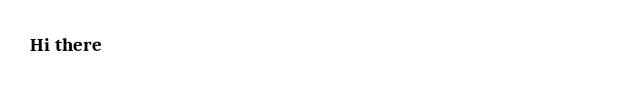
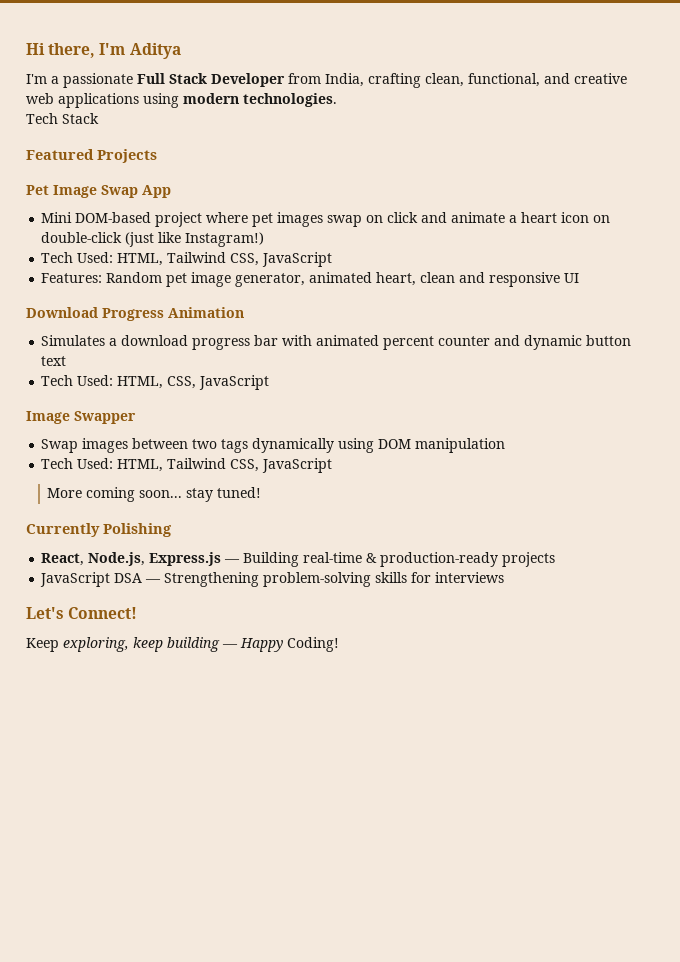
[53,37,103,51] there -> [48,43,181,59] [26,73,627,88] [26,93,337,108] [26,113,99,124] [26,149,157,163] [26,185,171,198] [41,212,611,227] [41,232,265,247] [41,252,333,267] [41,272,580,287] [26,307,244,321] [41,335,632,350] [41,356,67,366] [41,375,270,390] [26,411,136,424] [41,438,506,453] [41,458,333,473] [47,487,262,502] [26,523,172,537] [41,552,556,567] [40,572,505,587] [26,607,138,619] [26,637,339,652] there, I'm Aditya // I'm a passionate Full Stack Developer from India, crafting clean, functional, and creative web applications using modern technologies. // Tech Stack // Featured Projects // Pet Image Swap App // Mini DOM-based project where pet images swap on click and animate a heart icon on double-click (just like Instagram!) // Tech Used: HTML, Tailwind CSS, JavaScript // Features: Random pet image generator, animated heart, clean and responsive UI // Download Progress Animation // Simulates a download progress bar with animated percent counter and dynamic button text // Tech Used: HTML, CSS, JavaScript // Image Swapper // Swap images between two tags dynamically using DOM manipulation // Tech Used: HTML, Tailwind CSS, JavaScript // More coming soon... stay tuned! // Currently Polishing // React, Node.js, Express.js — Building real-time & production-ready projects // JavaScript DSA — Strengthening problem-solving skills for interviews // Let's Connect! // Keep exploring, keep building — Happy Coding!

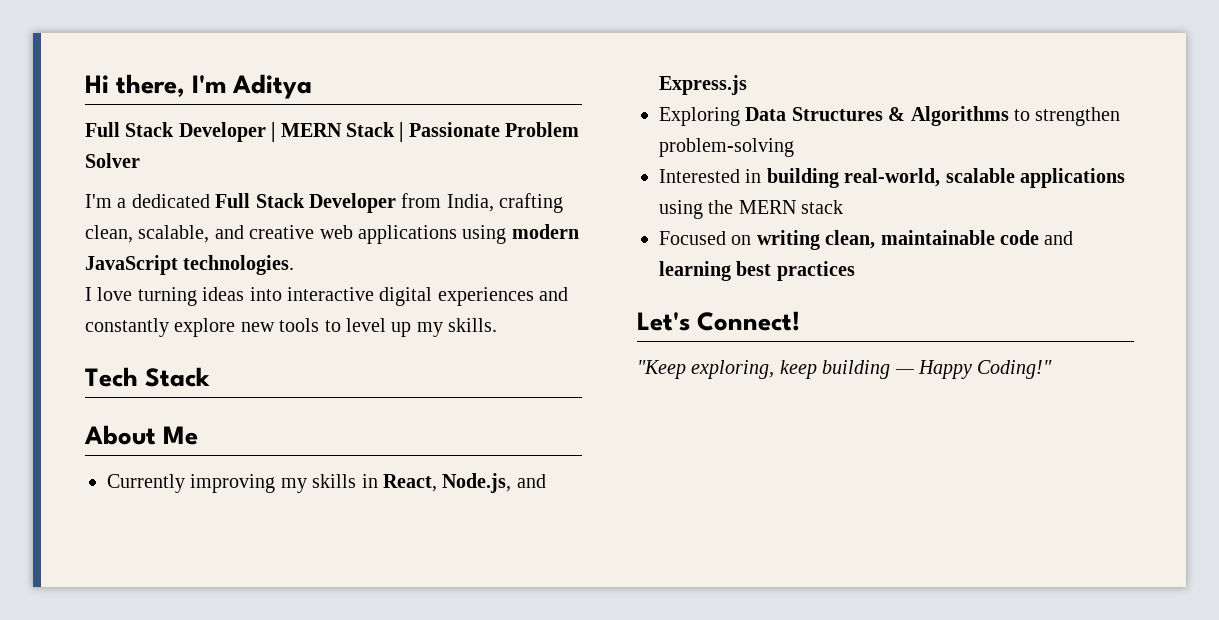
(181, 51) none -> [85,122,580,142] [85,153,140,168] // Full Stack Developer | MERN Stack | Passionate Problem Solver
[63,73,133,88] passionate -> [131,194,210,208] dedicated
[468,73,540,87] functional, -> [138,225,210,243] scalable,
(239, 98) none -> [85,255,178,275] JavaScript
[26,113,99,124] [26,149,157,163] [26,185,171,198] [41,212,611,227] [41,232,265,247] [41,252,333,267] [41,272,580,287] [26,307,244,321] [41,335,632,350] [41,356,67,366] [41,375,270,390] [26,411,136,424] [41,438,506,453] [41,458,333,473] [47,487,262,502] [26,523,172,537] Tech Stack // Featured Projects // Pet Image Swap App // Mini DOM-based project where pet images swap on click and animate a heart icon on double-click (just like Instagram!) // Tech Used: HTML, Tailwind CSS, JavaScript // Features: Random pet image generator, animated heart, clean and responsive UI // Download Progress Animation // Simulates a download progress bar with animated percent counter and dynamic button text // Tech Used: HTML, CSS, JavaScript // Image Swapper // Swap images between two tags dynamically using DOM manipulation // Tech Used: HTML, Tailwind CSS, JavaScript // More coming soon... stay tuned! // Currently Polishing // -> [85,287,569,306] [85,318,498,337] [85,367,211,387] [84,425,199,445] [107,474,378,493] I love turning ideas into interactive digital experiences and constantly explore new tools to level up my skills. // Tech Stack // About Me // Currently improving my skills in
(146, 559) none -> [516,474,546,488] and
[224,552,556,567] [40,572,505,587] — Building real-time & production-ready projects // JavaScript DSA — Strengthening problem-solving skills for interviews -> [659,106,1121,126] [659,138,794,157] [659,168,1125,188] [659,200,844,219] [659,230,1074,250] [659,261,855,281] // Exploring Data Structures & Algorithms to strengthen problem-solving // Interested in building real-world, scalable applications using the MERN stack // Focused on writing clean, maintainable code and learning best practices
[26,638,59,652] Keep -> [637,360,686,379] "Keep
[287,637,339,652] Coding! -> [977,360,1053,379] Coding!"

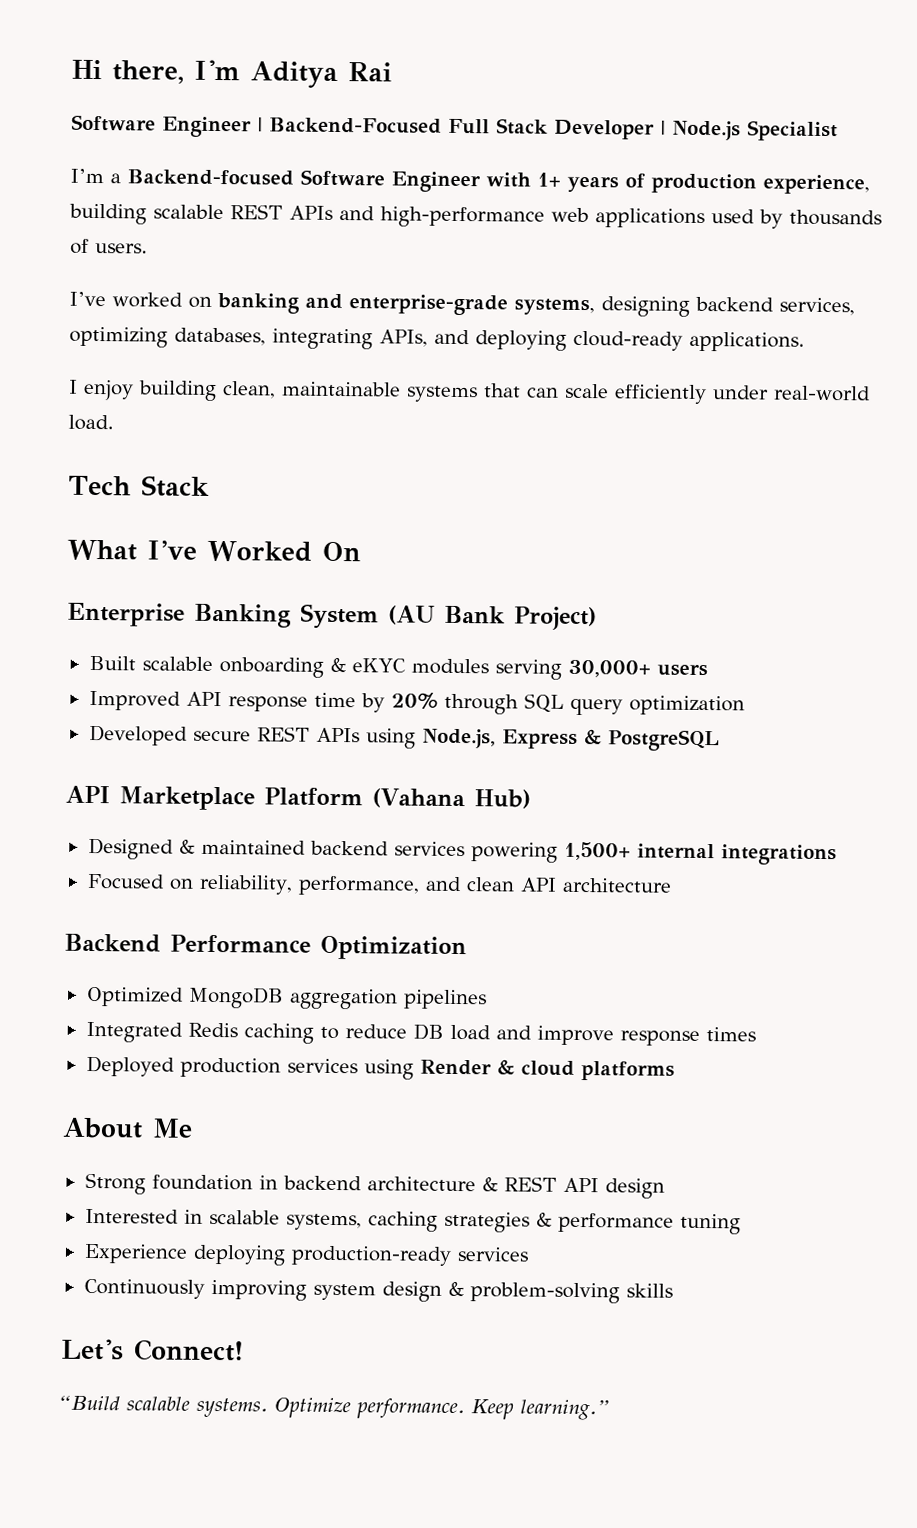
[85,122,580,142] [85,153,140,168] [85,193,564,213] [85,224,579,244] [85,255,295,275] [85,287,569,306] [85,318,498,337] [85,367,211,387] [84,425,199,445] [107,473,546,493] [659,75,747,95] [659,106,1121,126] [659,138,794,157] [659,168,1125,188] [659,200,844,219] [659,230,1074,250] [659,261,855,281] [637,311,801,331] [637,360,1053,379] // Full Stack Developer | MERN Stack | Passionate Problem Solver // I'm a dedicated Full Stack Developer from India, crafting clean, scalable, and creative web applications using modern JavaScript technologies. // I love turning ideas into interactive digital experiences and constantly explore new tools to level up my skills. // Tech Stack // About Me // Currently improving my skills in React, Node.js, and Express.js // Exploring Data Structures & Algorithms to strengthen problem-solving // Interested in building real-world, scalable applications using the MERN stack // Focused on writing clean, maintainable code and learning best practices // Let's Connect! // "Keep exploring, keep building — Happy Coding!" -> [347,62,392,82] [71,114,838,142] [70,168,870,195] [69,203,882,229] [70,238,148,254] [69,291,855,317] [69,326,805,352] [69,379,871,405] [68,414,114,431] [68,475,210,497] [67,539,361,562] [67,602,597,631] [88,655,708,680] [88,690,745,716] [88,724,720,752] [65,785,531,811] [87,837,837,866] [86,873,672,896] [64,933,467,961] [86,986,487,1010] [85,1021,756,1046] [85,1055,675,1081] [62,1117,193,1139] [84,1172,665,1199] [84,1208,741,1235] [83,1243,529,1266] [83,1278,673,1304] [61,1338,244,1362] [60,1395,609,1421] Rai // Software Engineer | Backend-Focused Full Stack Developer | Node.js Specialist // I’m a Backend-focused Software Engineer with 1+ years of production experience, building scalable REST APIs and high-performance web applications used by thousands of users. // I’ve worked on banking and enterprise-grade systems, designing backend services, optimizing databases, integrating APIs, and deploying cloud-ready applications. // I enjoy building clean, maintainable systems that can scale efficiently under real-world load. // Tech Stack // What I’ve Worked On // Enterprise Banking System (AU Bank Project) // Built scalable onboarding & eKYC modules serving 30,000+ users // Improved API response time by 20% through SQL query optimization // Developed secure REST APIs using Node.js, Express & PostgreSQL // API Marketplace Platform (Vahana Hub) // Designed & maintained backend services powering 1,500+ internal integrations // Focused on reliability, performance, and clean API architecture // Backend Performance Optimization // Optimized MongoDB aggregation pipelines // Integrated Redis caching to reduce DB load and improve response times // Deployed production services using Render & cloud platforms // About Me // Strong foundation in backend architecture & REST API design // Interested in scalable systems, caching strategies & performance tuning // Experience deploying production-ready services // Continuously improving system design & problem-solving skills // Let's Connect! // “Build scalable systems. Optimize performance. Keep learning.”

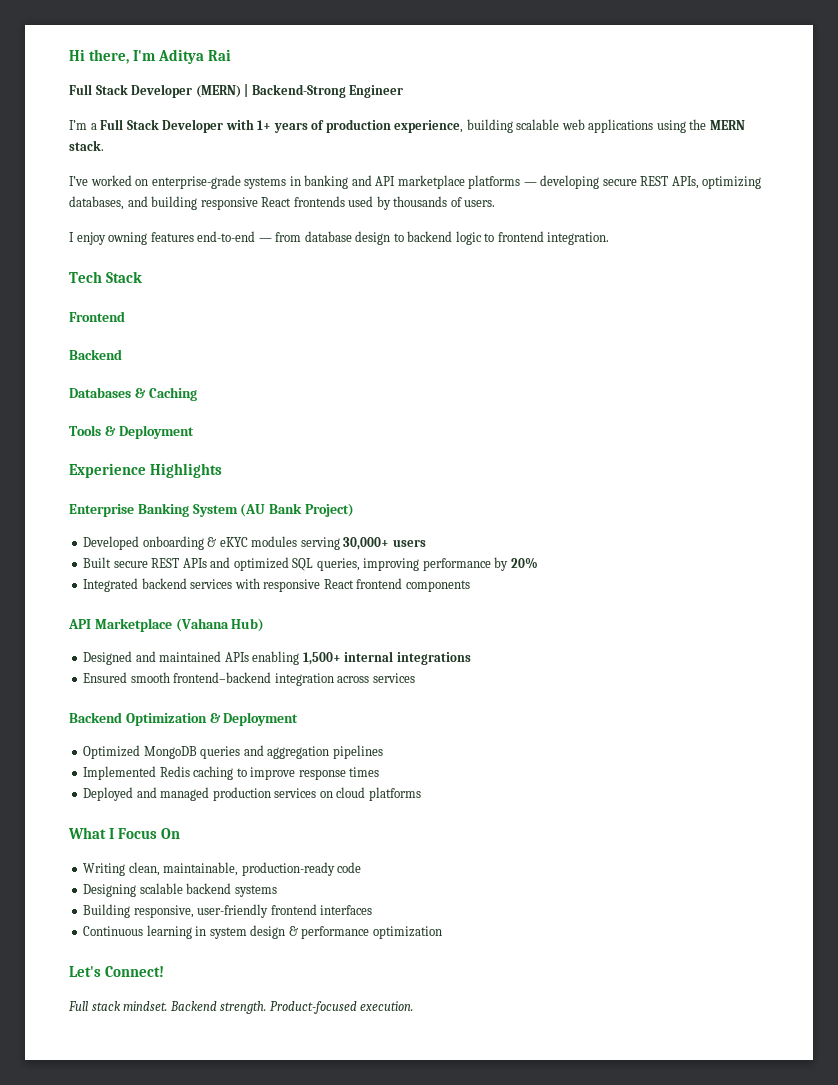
[71,114,838,142] Software Engineer | Backend-Focused Full Stack Developer | Node.js Specialist -> [69,84,404,98] Full Stack Developer (MERN) | Backend-Strong Engineer
[127,169,481,193] Backend-focused Software Engineer -> [100,119,224,133] Full Stack Developer
[230,204,705,228] REST APIs and high-performance web applications -> [561,119,745,133] [69,140,104,151] [69,175,762,189] [69,196,345,210] web applications using the MERN stack. // I’ve worked on enterprise-grade systems in banking and API marketplace platforms — developing secure REST APIs, optimizing databases, and building responsive React frontends
[69,291,855,317] [69,326,805,352] [69,379,871,405] [68,414,114,431] [68,475,210,497] [67,539,361,562] I’ve worked on banking and enterprise-grade systems, designing backend services, optimizing databases, integrating APIs, and deploying cloud-ready applications. // I enjoy building clean, maintainable systems that can scale efficiently under real-world load. // Tech Stack // What I’ve Worked On -> [69,231,610,245] [69,271,143,283] [69,311,125,322] [69,349,122,360] [69,387,197,401] [69,425,194,439] [69,463,223,478] I enjoy owning features end-to-end — from database design to backend logic to frontend integration. // Tech Stack // Frontend // Backend // Databases & Caching // Tools & Deployment // Experience Highlights
[88,655,213,671] Built scalable -> [83,536,140,550] Developed
[88,690,745,716] [88,724,720,752] Improved API response time by 20% through SQL query optimization // Developed secure REST APIs using Node.js, Express & PostgreSQL -> [83,557,538,571] [83,578,470,592] Built secure REST APIs and optimized SQL queries, improving performance by 20% // Integrated backend services with responsive React frontend components
[264,787,363,807] Platform -> (172, 625) none
[178,838,837,866] [86,873,672,896] [64,933,311,953] & maintained backend services powering 1,500+ internal integrations // Focused on reliability, performance, and clean API architecture // Backend Performance -> [135,651,471,665] [83,672,415,686] [69,712,122,723] and maintained APIs enabling 1,500+ internal integrations // Ensured smooth frontend–backend integration across services // Backend
(467, 948) none -> [209,712,299,726] & Deployment
(284, 997) none -> [200,745,264,759] queries and
[85,1021,183,1043] Integrated -> [83,766,157,780] Implemented
[344,1023,532,1041] reduce DB load and -> (247, 772) none
[179,1057,675,1081] [62,1117,193,1139] [84,1172,665,1199] [84,1208,741,1235] [83,1243,529,1266] [83,1278,307,1301] production services using Render & cloud platforms // About Me // Strong foundation in backend architecture & REST API design // Interested in scalable systems, caching strategies & performance tuning // Experience deploying production-ready services // Continuously improving -> [136,787,421,801] [68,827,181,839] [83,862,362,876] [83,883,277,897] [83,904,373,918] [83,925,207,939] and managed production services on cloud platforms // What I Focus On // Writing clean, maintainable, production-ready code // Designing scalable backend systems // Building responsive, user-friendly frontend interfaces // Continuous learning in
[469,1282,673,1304] problem-solving skills -> [301,926,442,939] performance optimization
[60,1395,609,1421] “Build scalable systems. Optimize performance. Keep learning.” -> [68,1001,414,1014] Full stack mindset. Backend strength. Product-focused execution.

